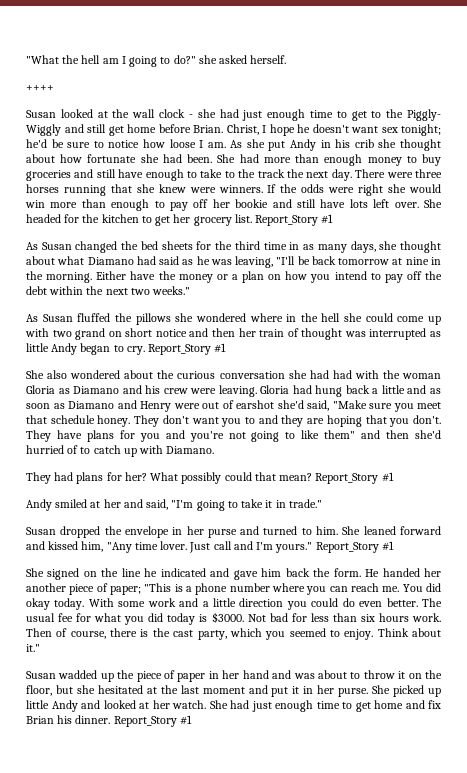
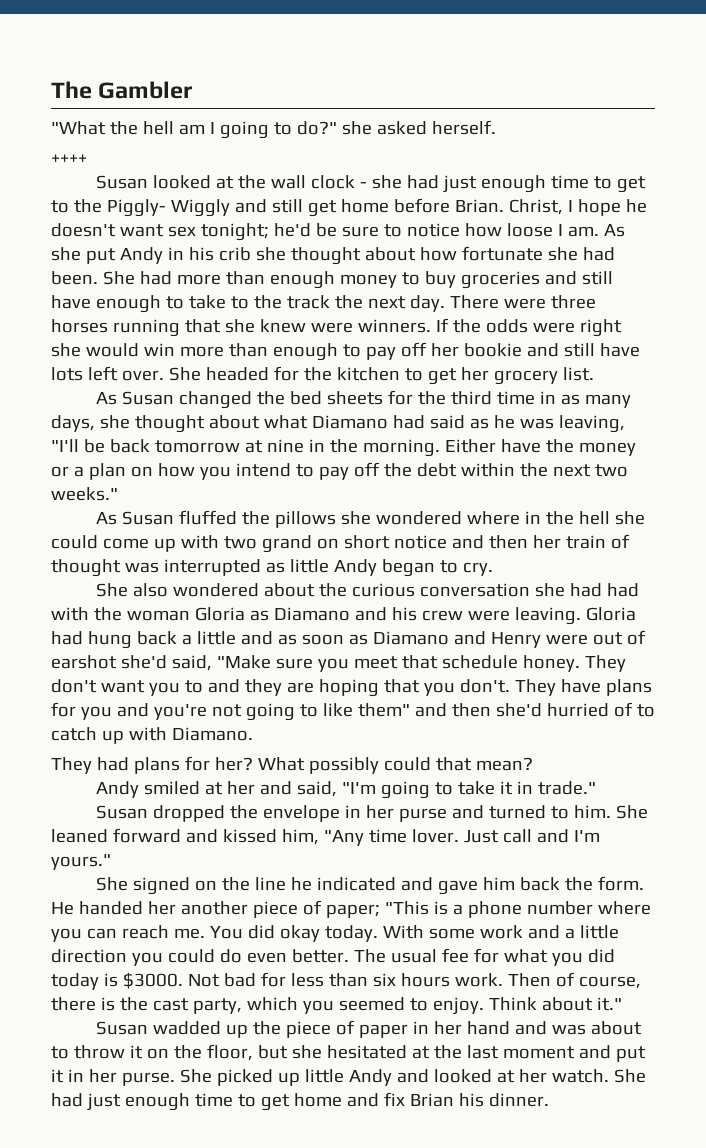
(26, 59) none -> [51,81,193,99] The Gambler //
[255,214,334,226] Report_Story #1 -> (594, 374) none
[148,343,227,355] Report_Story #1 -> (493, 569) none
[315,472,394,484] Report_Story #1 -> (533, 764) none
[315,541,394,553] Report_Story #1 -> (111, 862) none
[113,715,192,727] Report_Story #1 -> (549, 1100) none

